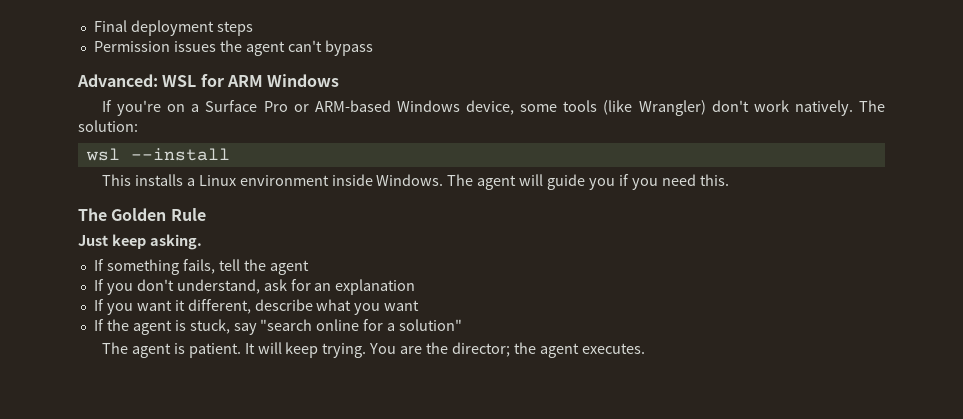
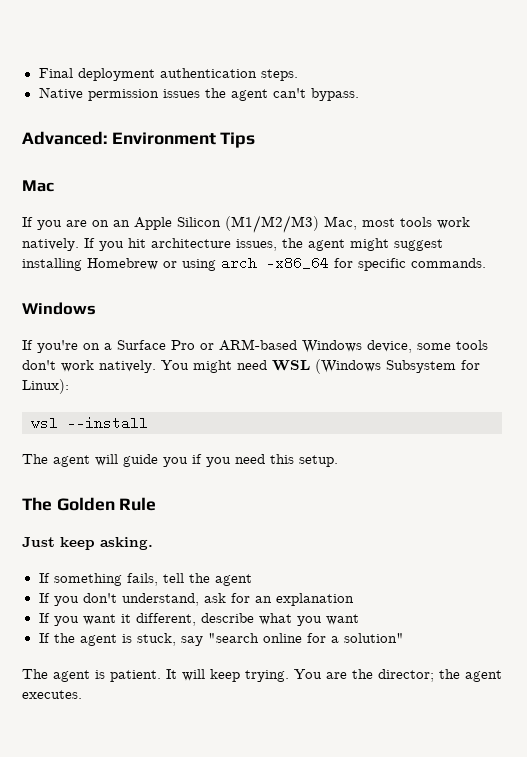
[216,21,253,36] [93,41,170,52] steps // Permission -> [159,68,298,81] [38,87,159,101] authentication steps. // Native permission
[324,40,373,56] bypass -> [310,88,359,101] bypass.
[162,74,263,87] WSL for ARM -> [111,132,256,148] [22,180,54,192] [22,215,470,233] [22,238,443,251] [22,256,486,271] Environment Tips // Mac // If you are on an Apple Silicon (M1/M2/M3) Mac, most tools work natively. If you hit architecture issues, the agent might suggest installing Homebrew or using arch -x86_64 for specific commands. //
[603,100,706,116] (like Wrangler) -> (488, 345) none
[859,100,886,112] [78,120,138,132] [85,148,230,161] [101,174,444,186] The solution: // wsl --install // This installs a Linux environment inside Windows. -> [161,359,480,374] [22,379,69,394] [31,416,148,430] You might need WSL (Windows Subsystem for Linux): // wsl --install //
[699,174,729,186] this. -> [270,454,338,467] this setup.

